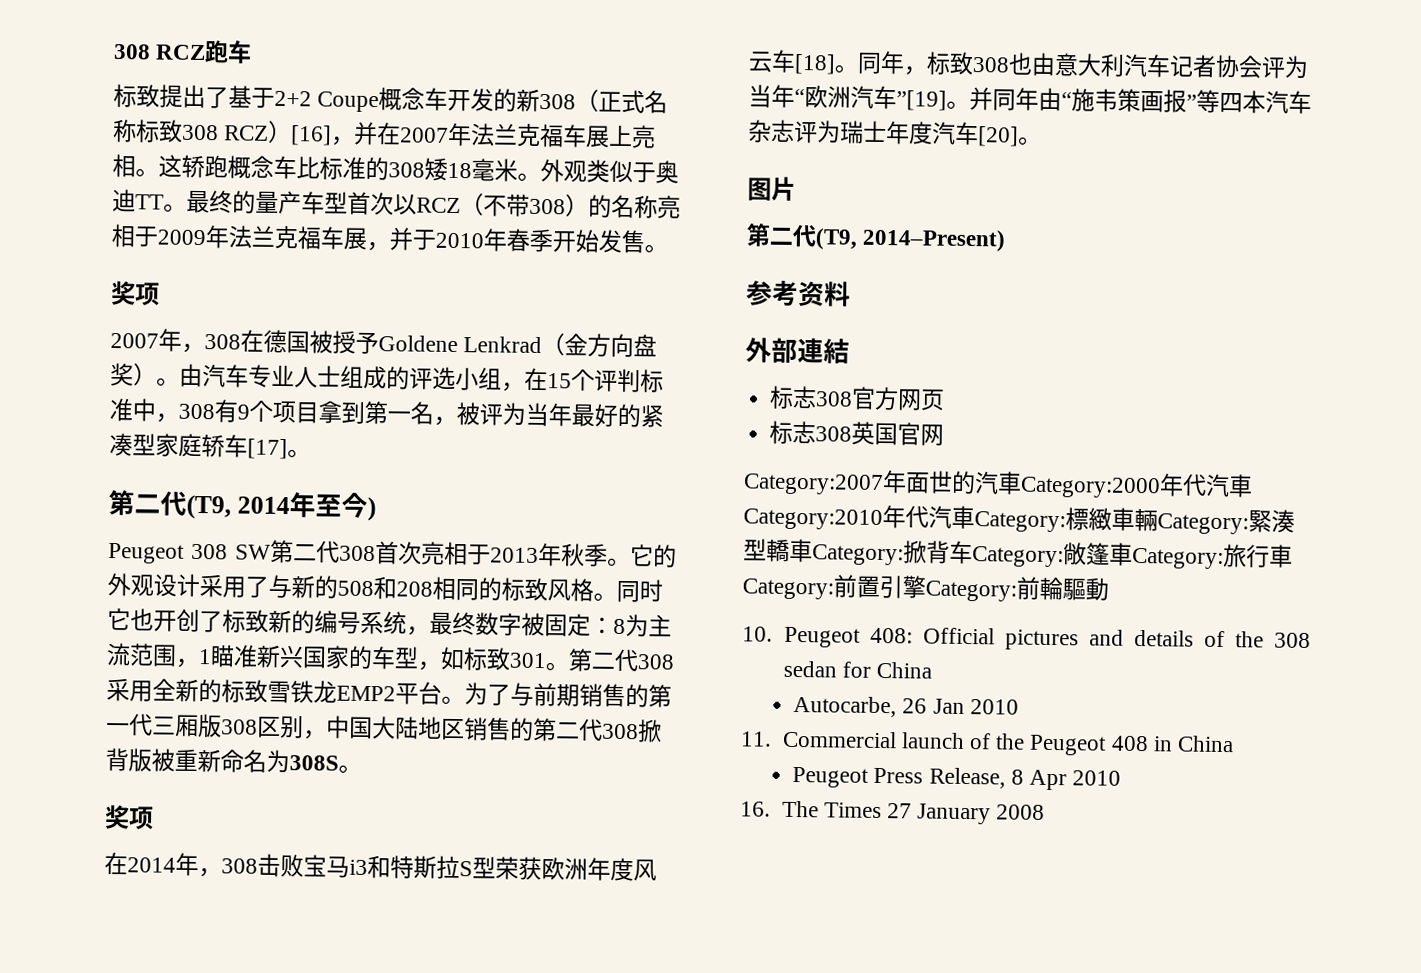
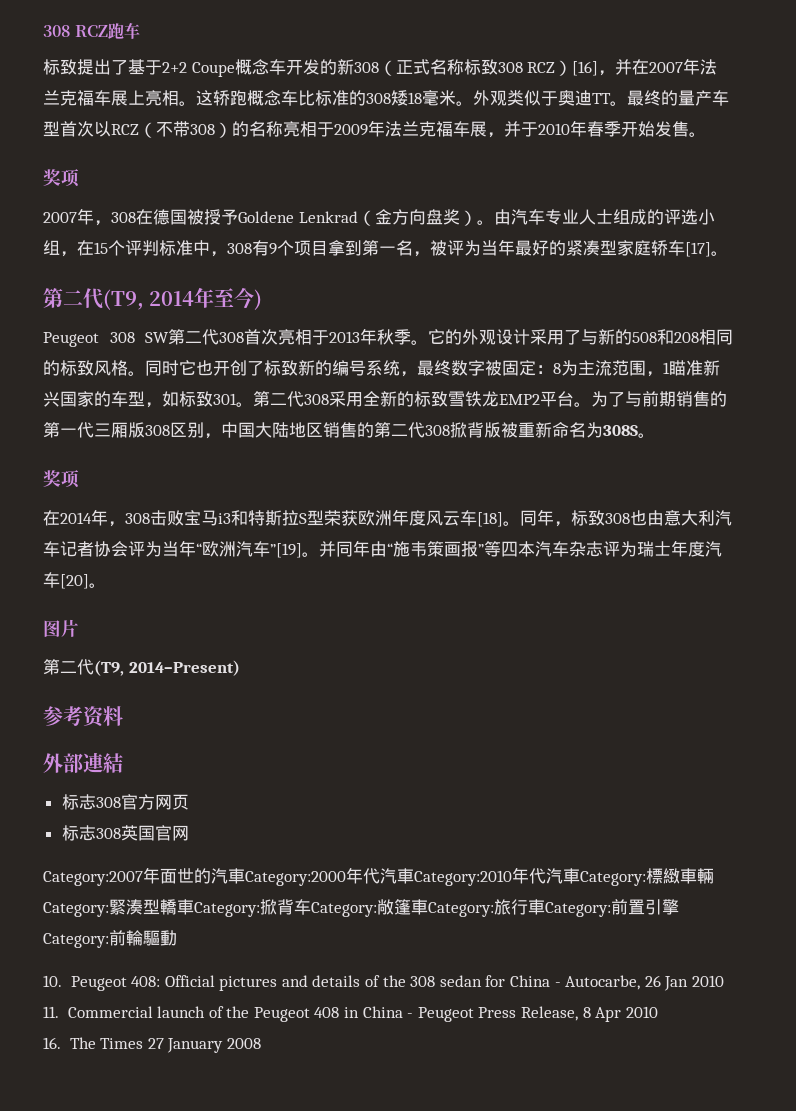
(932, 670) // -> [554,982,561,987] -
(1234, 744) // -> [407,1013,414,1018] -

